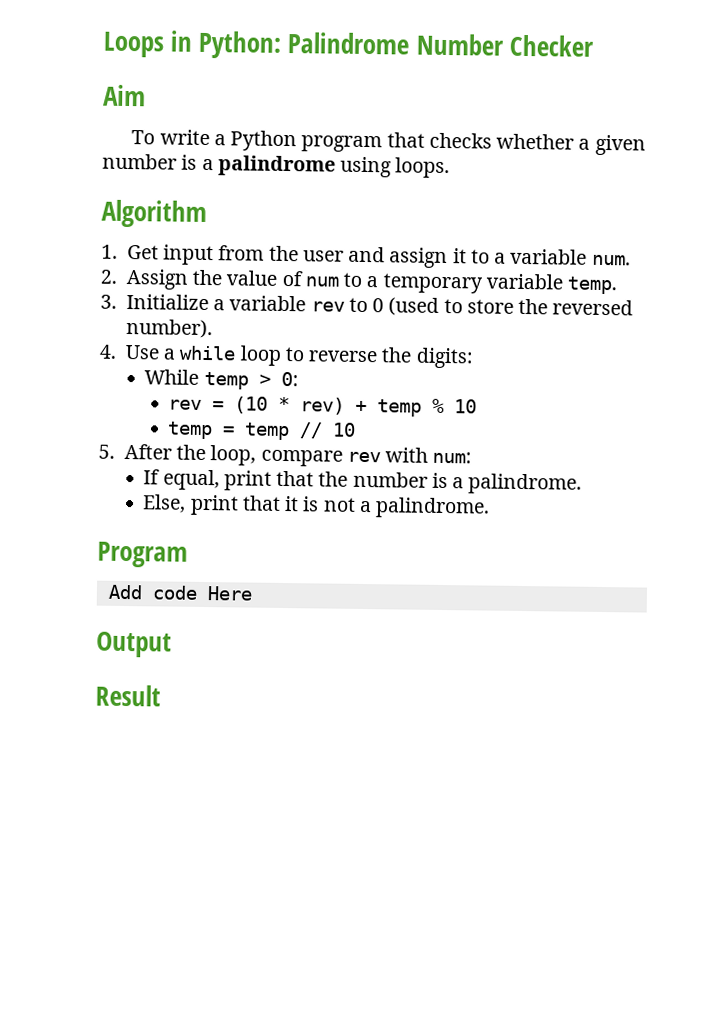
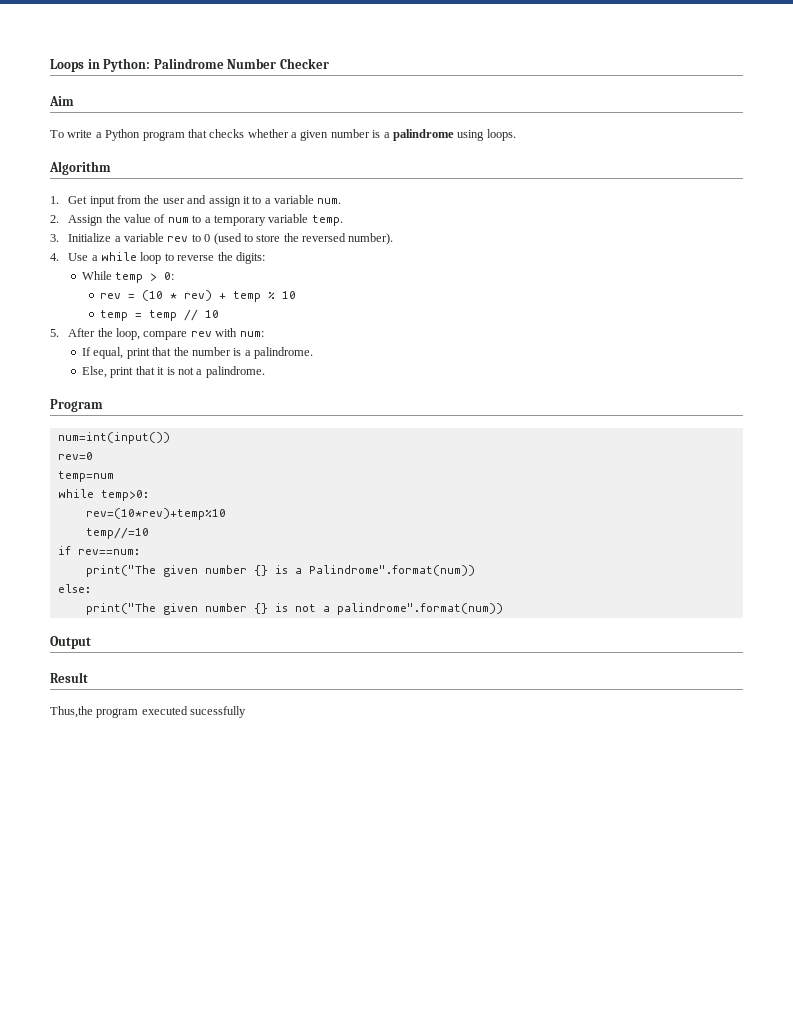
[107,584,253,601] [96,631,172,658] [95,684,161,707] Add code Here // Output // Result -> [57,432,170,444] [57,452,93,460] [57,471,114,482] [57,489,149,501] [85,508,226,520] [85,527,149,539] [57,546,140,555] [85,565,475,577] [57,584,91,593] [85,603,503,615] [50,636,91,649] [50,672,88,683] [50,706,247,718] num=int(input()) // rev=0 // temp=num // while temp>0: // rev=(10*rev)+temp%10 // temp//=10 // if rev==num: // print("The given number {} is a Palindrome".format(num)) // else: // print("The given number {} is not a palindrome".format(num)) // Output // Result // Thus,the program executed sucessfully

